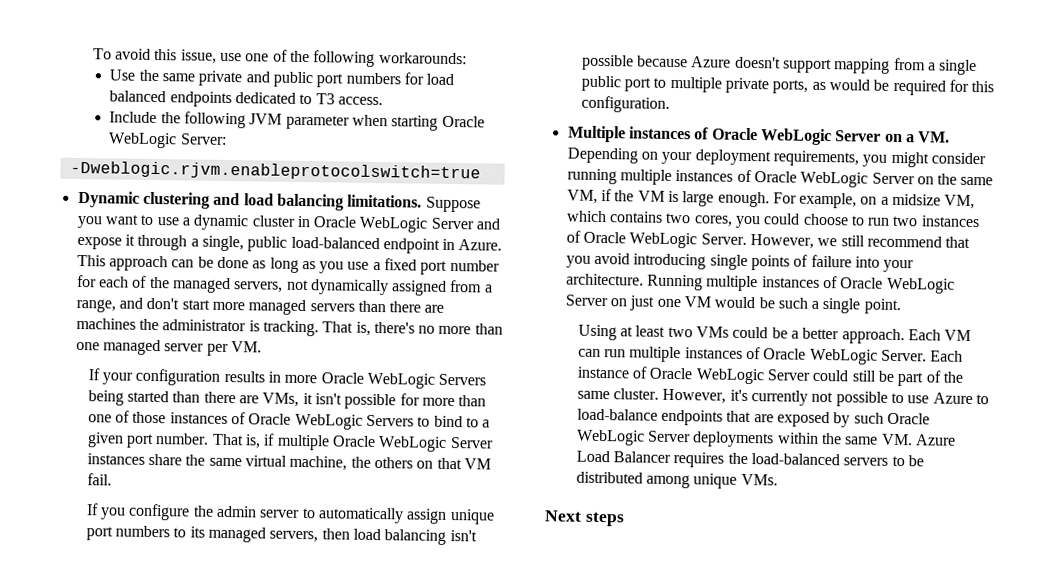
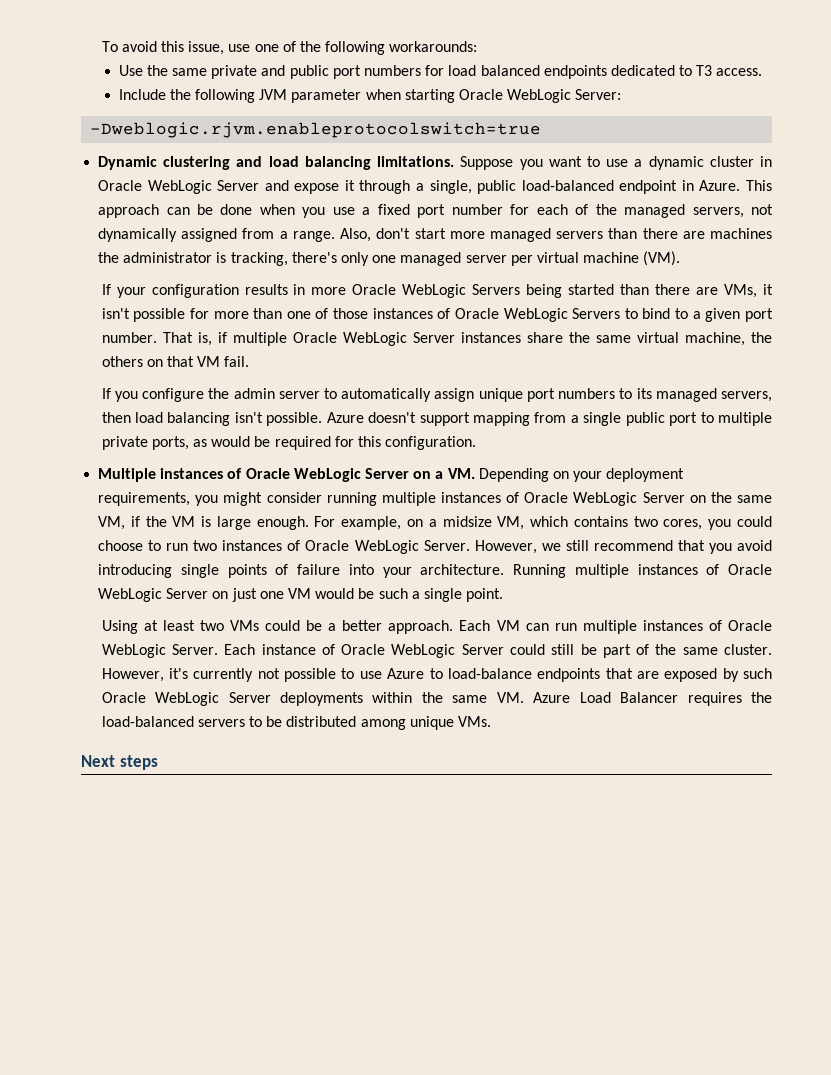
[252,257,316,273] as long as -> [259,204,295,215] when
[75,297,143,313] range, and -> [292,228,372,242] range. Also,
[262,320,503,337] tracking. That is, there's no more than -> [230,252,369,266] tracking, there's only
[230,341,262,353] VM. -> [536,251,681,266] virtual machine (VM).
[581,54,689,71] possible because -> [266,412,323,426] possible.

